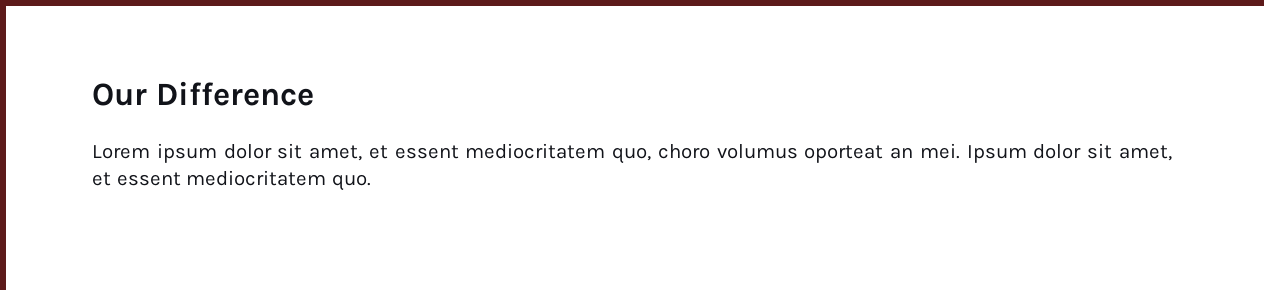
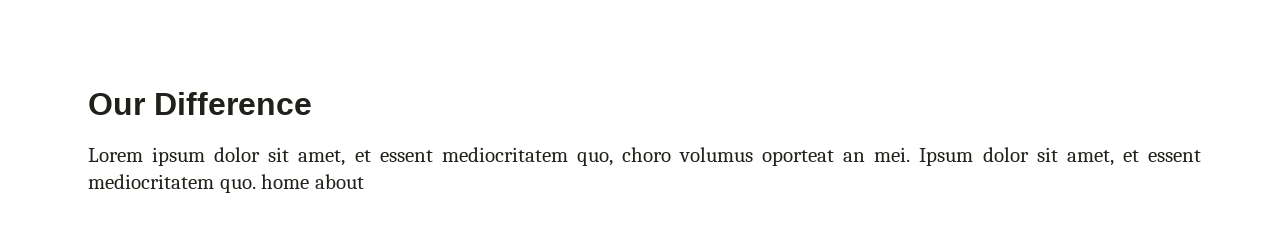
(371, 182) none -> [261,174,364,189] home about

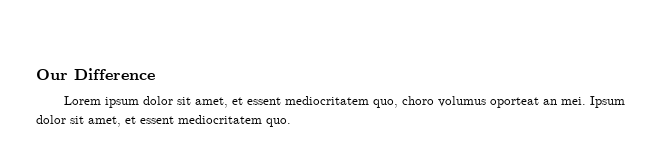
[261,174,364,189] home about -> (291, 122) none

